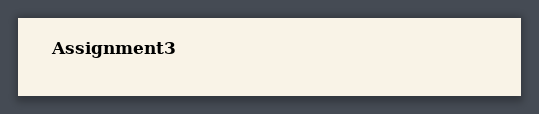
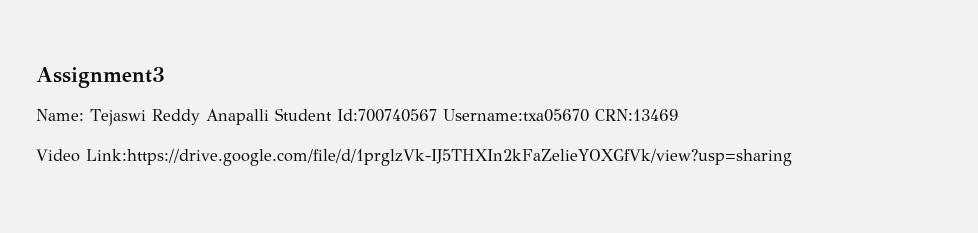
(176, 50) none -> [36,108,678,126] [36,149,792,166] // Name: Tejaswi Reddy Anapalli Student Id:700740567 Username:txa05670 CRN:13469 // Video Link:https://drive.google.com/file/d/1prglzVk-IJ5THXIn2kFaZelieYOXGfVk/view?usp=sharing

